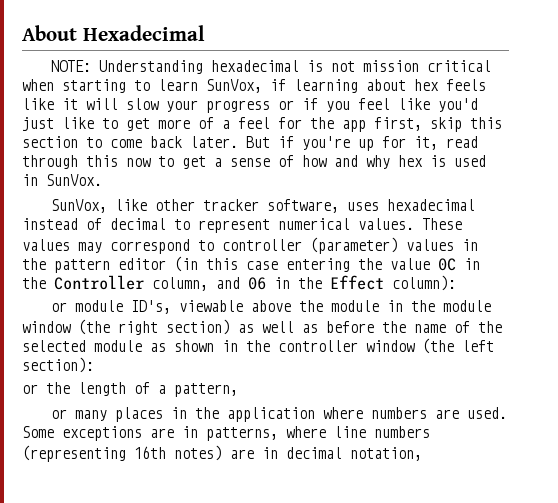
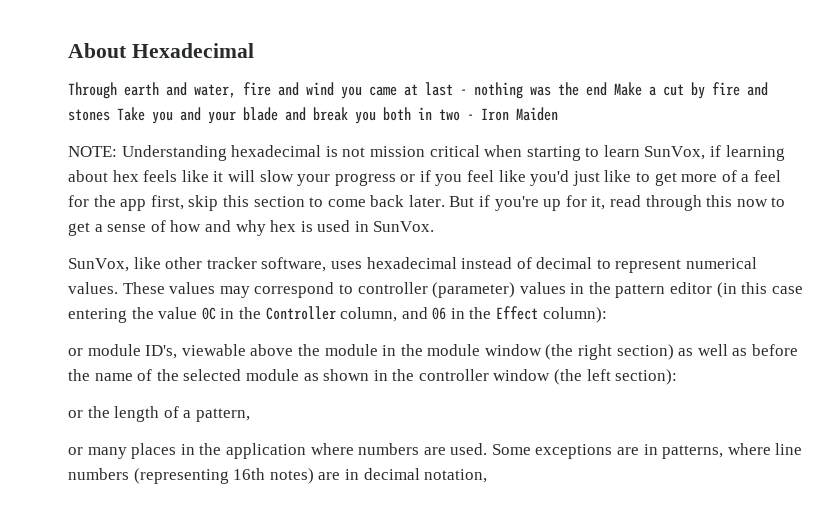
(205, 33) none -> [68,82,768,99] [68,107,558,124] // Through earth and water, fire and wind you came at last - nothing was the end Make a cut by fire and stones Take you and your blade and break you both in two - Iron Maiden

